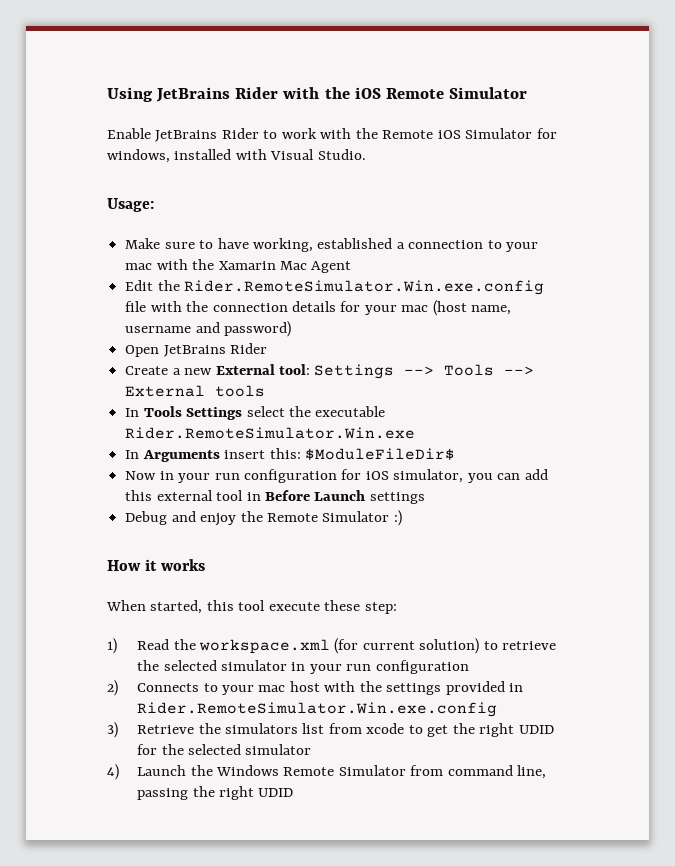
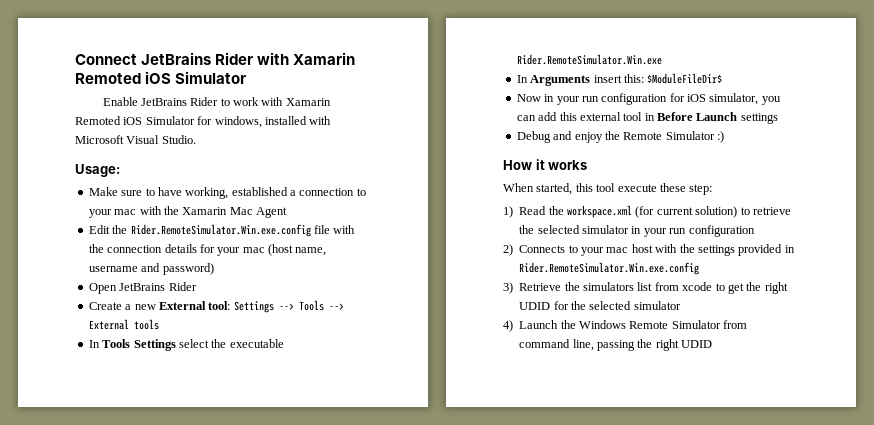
[107,87,153,102] Using -> [75,54,137,65] Connect
[324,87,444,99] the iOS Remote -> [293,52,356,65] [75,71,172,84] Xamarin Remoted iOS
[355,128,434,139] the Remote -> [285,98,331,106] [75,116,121,125] Xamarin Remoted
(267, 154) none -> [75,135,124,144] Microsoft

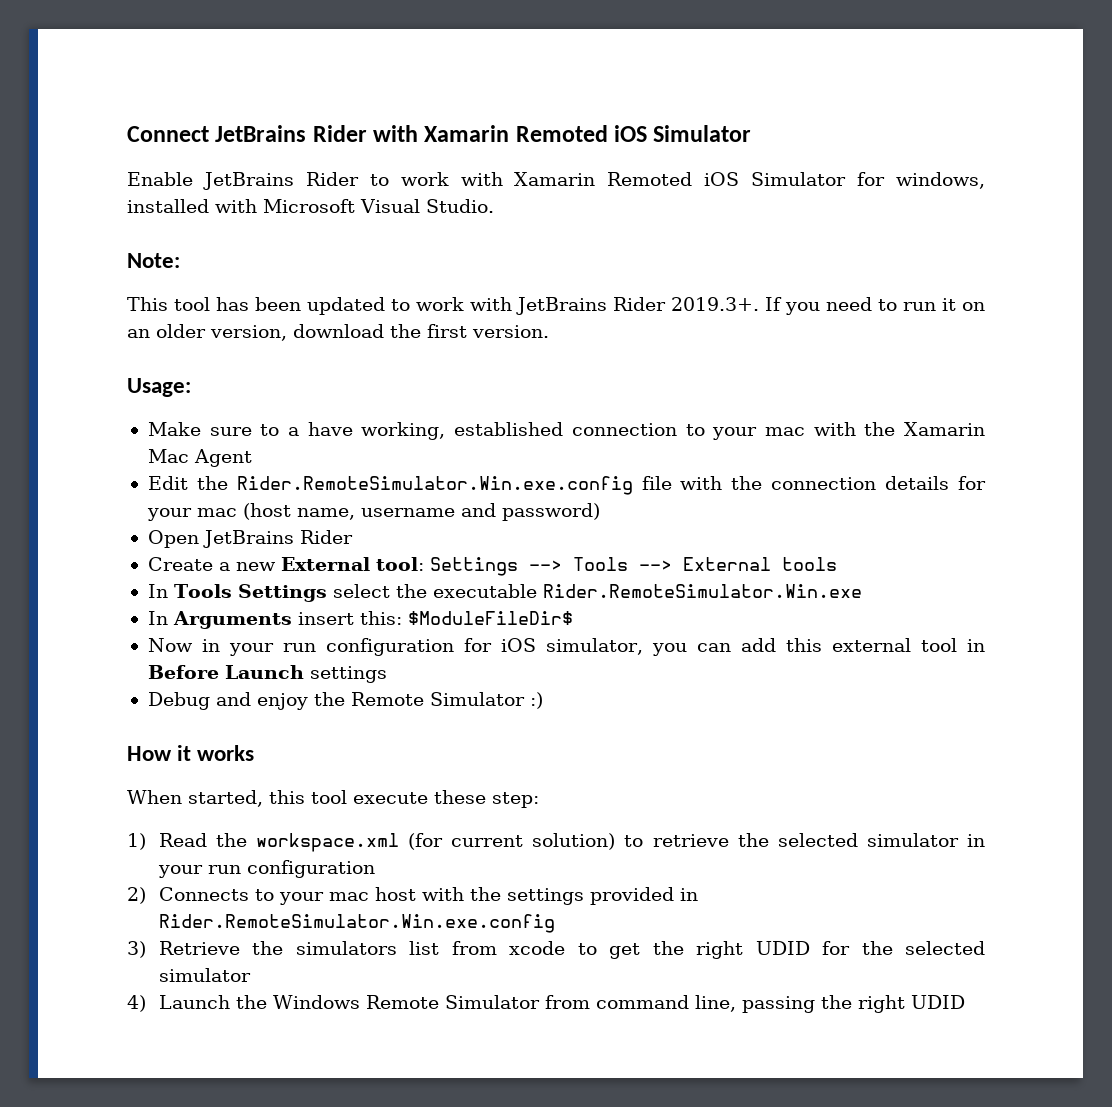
(196, 139) none -> [127,253,180,268] [127,297,985,315] [127,324,549,341] // Note: // This tool has been updated to work with JetBrains Rider 2019.3+. If you need to run it on an older version, download the first version.
(155, 192) none -> [288,427,299,436] a
[290,190,296,196] a -> (564, 429) none

